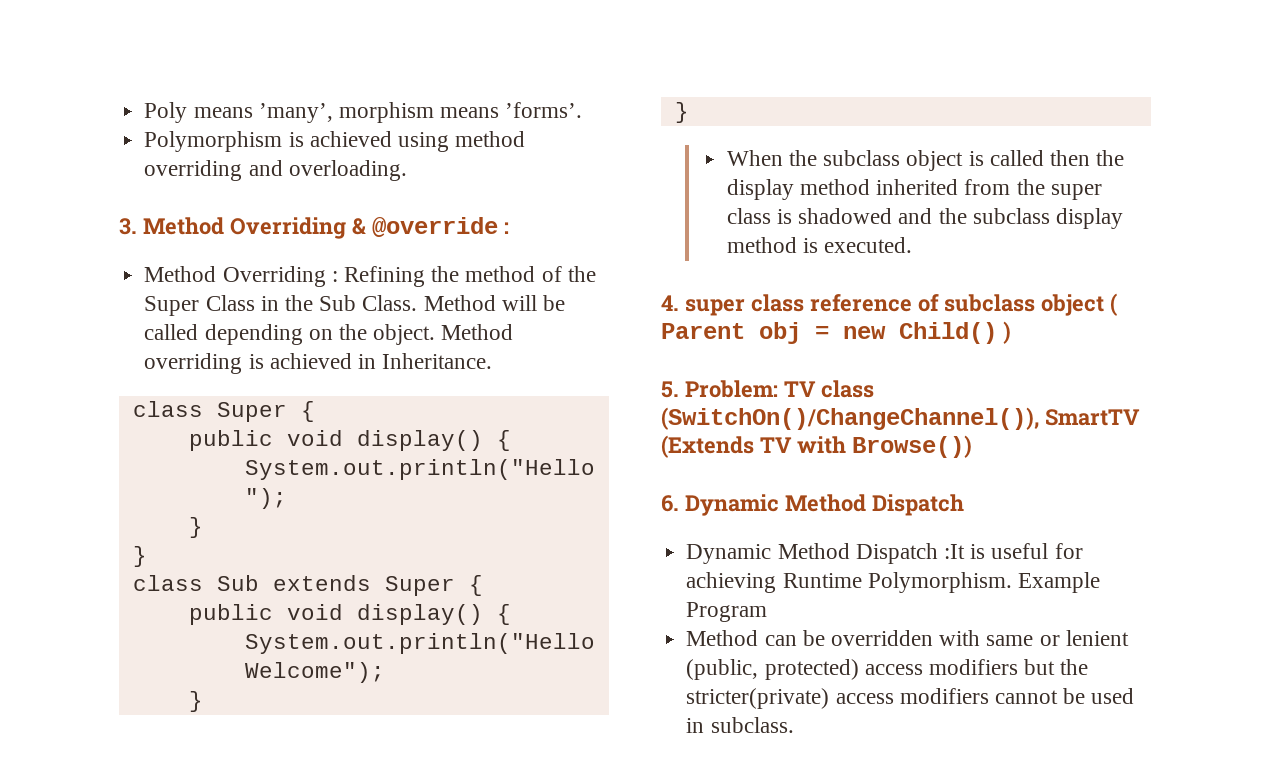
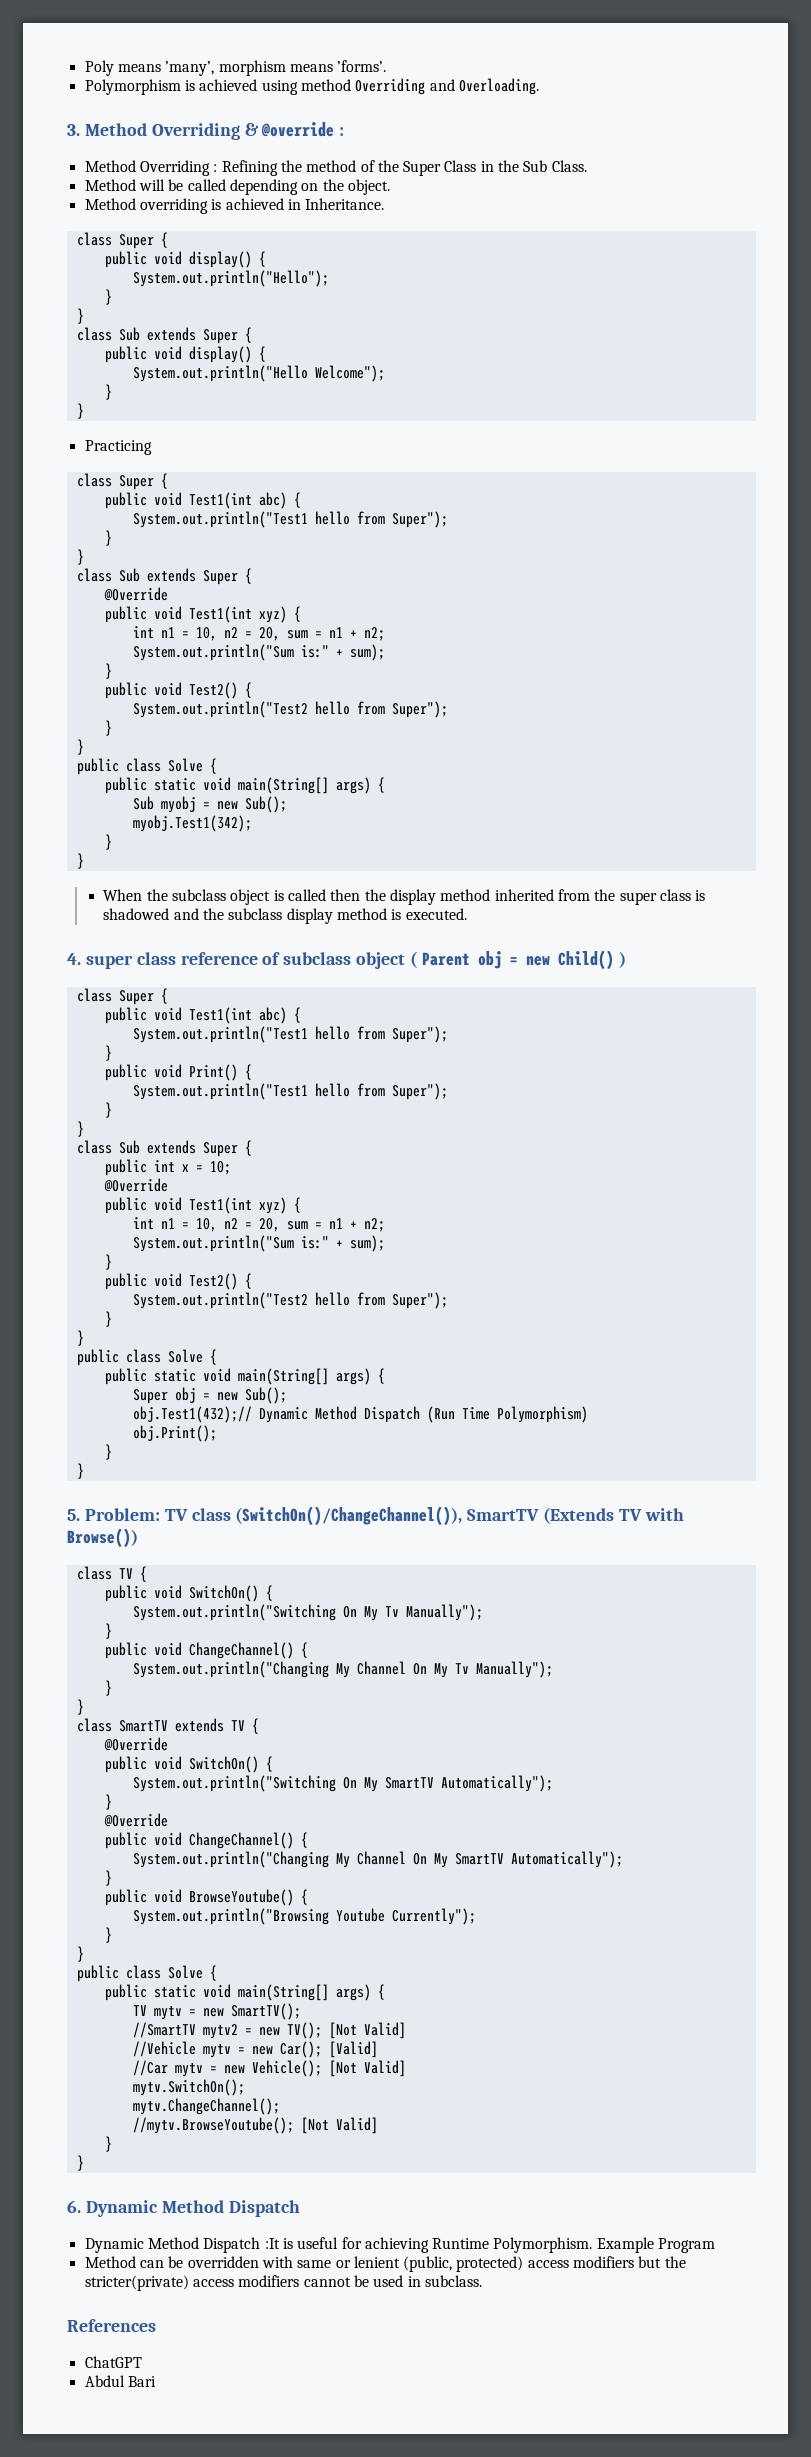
[144,160,407,181] overriding and overloading. -> [355,78,539,95] Overriding and Overloading.
(418, 303) none -> (587, 166) //
(436, 334) none -> (390, 187) //
(689, 112) none -> [84,440,152,455] [76,473,168,490] [104,492,301,509] [132,511,448,528] [104,530,112,546] [76,549,84,565] [76,568,252,585] [103,587,168,601] [104,606,301,623] [132,626,385,641] [132,644,385,661] [104,663,112,679] [104,682,252,699] [132,701,448,718] [104,720,112,736] [76,739,84,755] [76,758,217,775] [104,777,385,794] [132,796,287,813] [132,815,252,832] [104,834,112,850] [76,853,84,869] // Practicing // class Super { // public void Test1(int abc) { // System.out.println("Test1 hello from Super"); // } // } // class Sub extends Super { // @Override // public void Test1(int xyz) { // int n1 = 10, n2 = 20, sum = n1 + n2; // System.out.println("Sum is:" + sum); // } // public void Test2() { // System.out.println("Test2 hello from Super"); // } // } // public class Solve { // public static void main(String[] args) { // Sub myobj = new Sub(); // myobj.Test1(342); // } // }
(1011, 332) none -> [76,988,168,1005] [104,1007,301,1024] [132,1026,448,1043] [104,1045,112,1061] [104,1064,252,1081] [132,1083,448,1100] [104,1102,112,1118] [76,1121,84,1137] [76,1140,252,1157] [104,1159,231,1176] [103,1178,168,1192] [104,1197,301,1214] [132,1217,385,1232] [132,1235,385,1252] [104,1254,112,1270] [104,1273,252,1290] [132,1292,448,1309] [104,1311,112,1327] [76,1330,84,1346] [76,1349,217,1366] [104,1368,385,1385] [132,1387,287,1404] [132,1406,588,1423] [132,1425,217,1442] [104,1444,112,1460] [76,1463,84,1479] // class Super { // public void Test1(int abc) { // System.out.println("Test1 hello from Super"); // } // public void Print() { // System.out.println("Test1 hello from Super"); // } // } // class Sub extends Super { // public int x = 10; // @Override // public void Test1(int xyz) { // int n1 = 10, n2 = 20, sum = n1 + n2; // System.out.println("Sum is:" + sum); // } // public void Test2() { // System.out.println("Test2 hello from Super"); // } // } // public class Solve { // public static void main(String[] args) { // Super obj = new Sub(); // obj.Test1(432);// Dynamic Method Dispatch (Run Time Polymorphism) // obj.Print(); // } // }
(972, 446) none -> [76,1566,147,1582] [104,1585,273,1602] [132,1604,483,1621] [104,1623,112,1639] [104,1642,308,1659] [132,1661,553,1678] [104,1680,112,1696] [76,1699,84,1715] [76,1718,259,1734] [103,1737,168,1751] [104,1756,273,1773] [132,1775,553,1792] [104,1794,112,1810] [103,1813,168,1827] [104,1832,308,1849] [132,1851,623,1868] [104,1870,112,1886] [104,1889,308,1906] [132,1908,476,1925] [104,1927,112,1943] [76,1946,84,1962] [76,1965,217,1982] [104,1984,385,2001] [132,2003,301,2020] [132,2022,406,2039] [132,2041,378,2058] [132,2060,406,2077] [132,2079,245,2096] [132,2098,280,2115] [132,2117,378,2134] [104,2136,112,2152] [76,2155,84,2171] // class TV { // public void SwitchOn() { // System.out.println("Switching On My Tv Manually"); // } // public void ChangeChannel() { // System.out.println("Changing My Channel On My Tv Manually"); // } // } // class SmartTV extends TV { // @Override // public void SwitchOn() { // System.out.println("Switching On My SmartTV Automatically"); // } // @Override // public void ChangeChannel() { // System.out.println("Changing My Channel On My SmartTV Automatically"); // } // public void BrowseYoutube() { // System.out.println("Browsing Youtube Currently"); // } // } // public class Solve { // public static void main(String[] args) { // TV mytv = new SmartTV(); // //SmartTV mytv2 = new TV(); [Not Valid] // //Vehicle mytv = new Car(); [Valid] // //Car mytv = new Vehicle(); [Not Valid] // mytv.SwitchOn(); // mytv.ChangeChannel(); // //mytv.BrowseYoutube(); [Not Valid] // } // }
(794, 725) none -> [67,2319,156,2332] [84,2356,142,2368] [84,2375,156,2387] // References // ChatGPT // Abdul Bari

